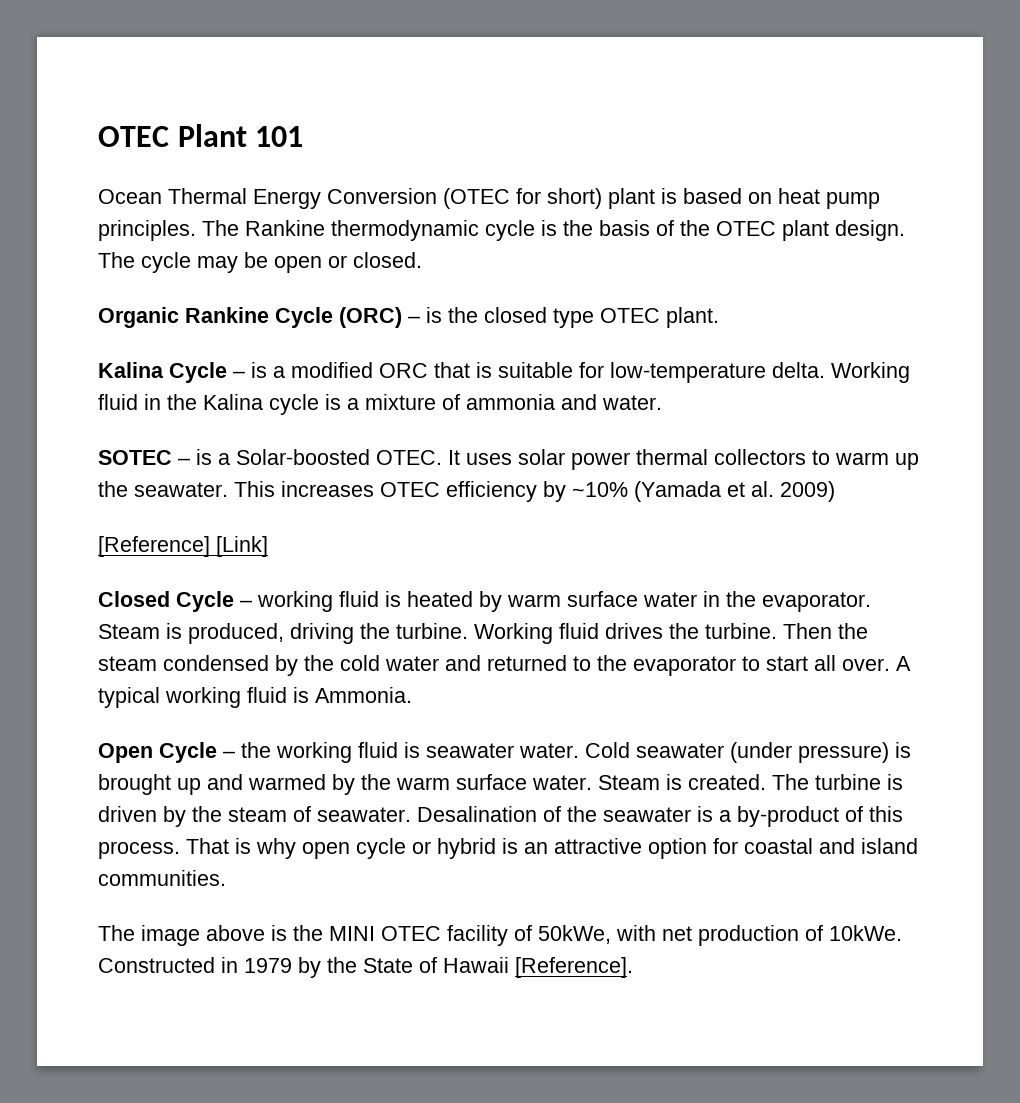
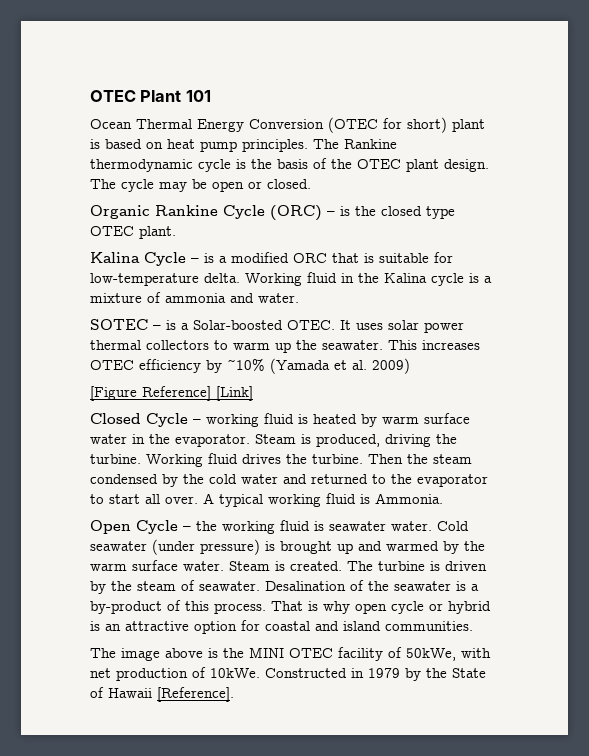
[98,536,210,557] [Reference] -> [90,386,211,401] [Figure Reference]

